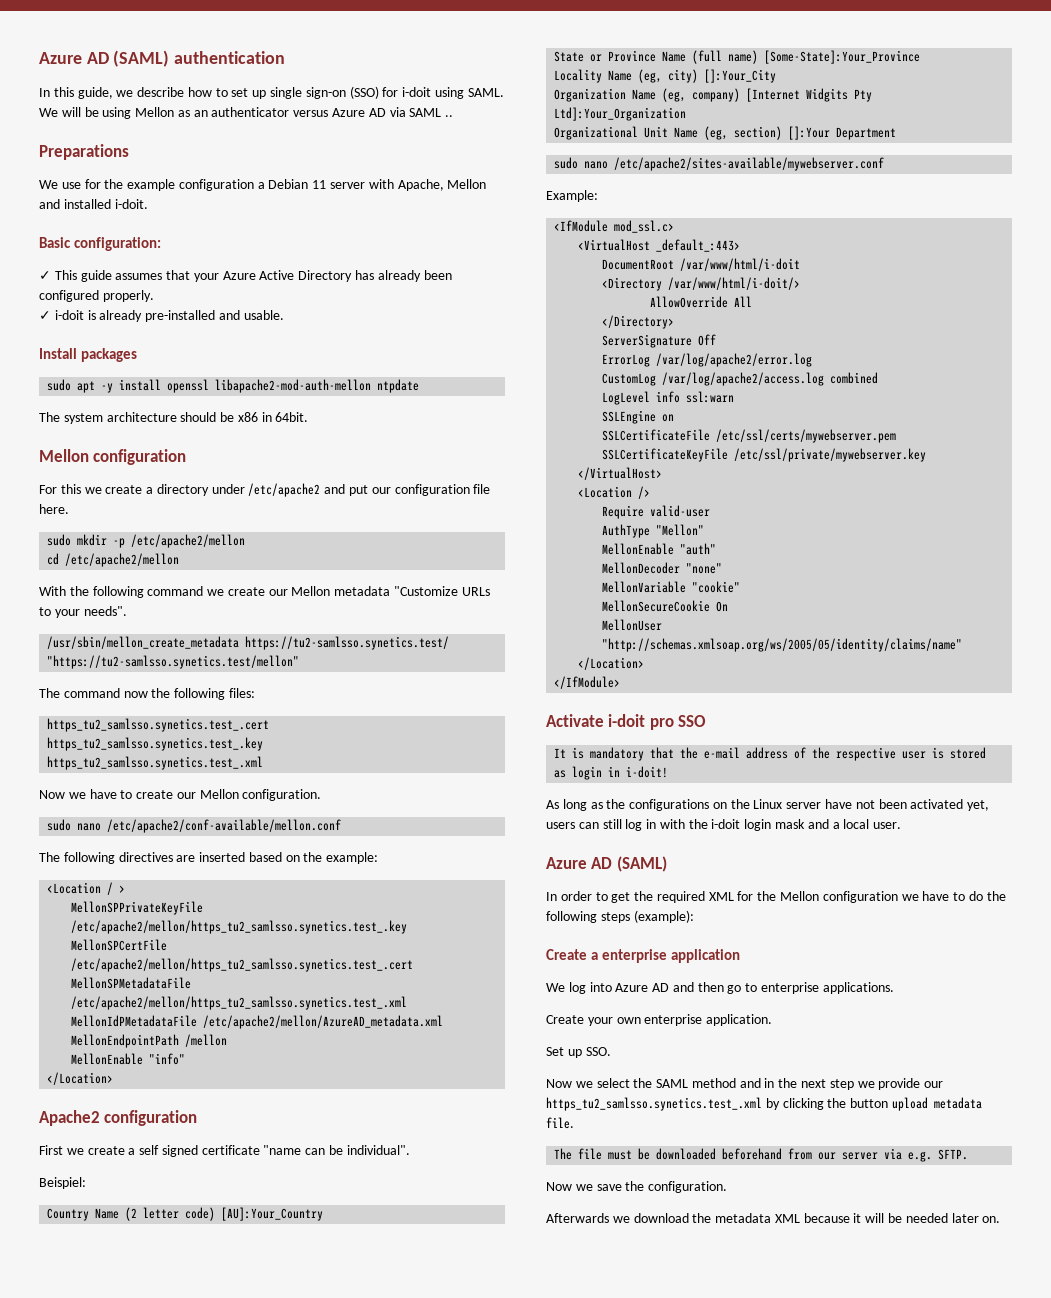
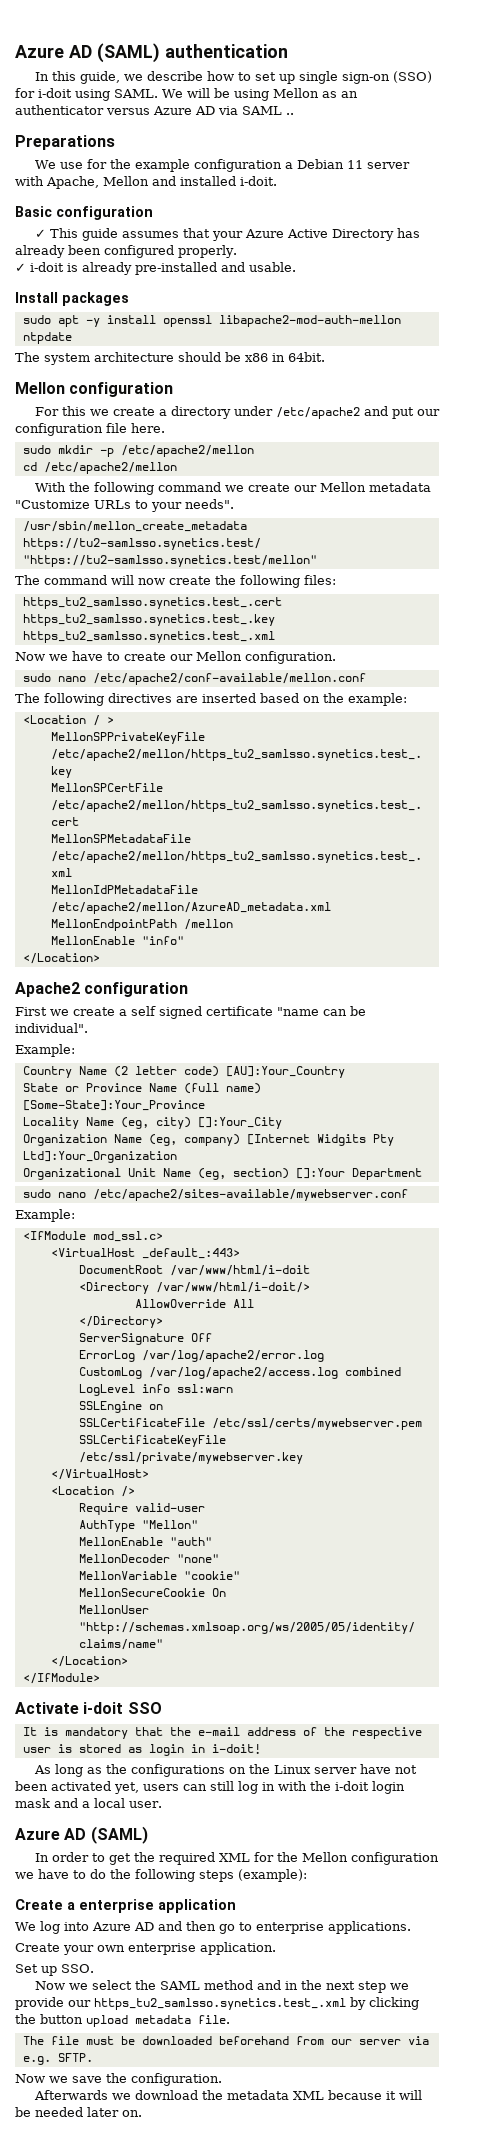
[74,237,162,251] configuration: -> [56,206,153,220] configuration
[123,691,148,698] now -> [111,575,211,585] will now create
[39,1177,86,1189] Beispiel: -> [15,1044,75,1057] Example:
[649,718,674,730] pro -> (124, 1708) none

